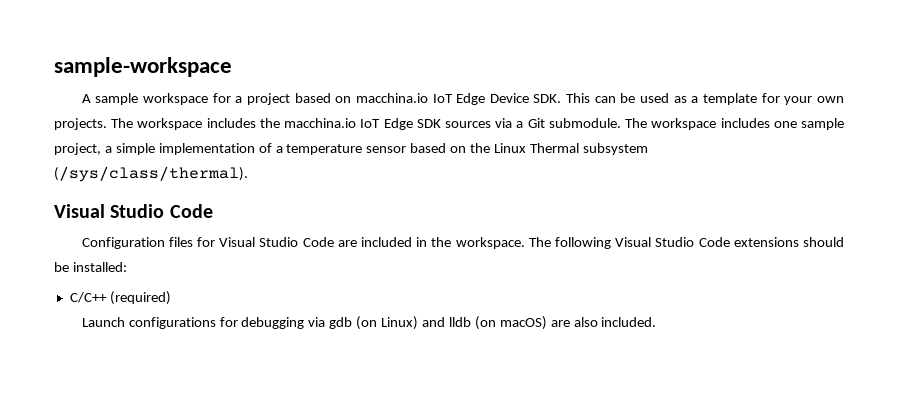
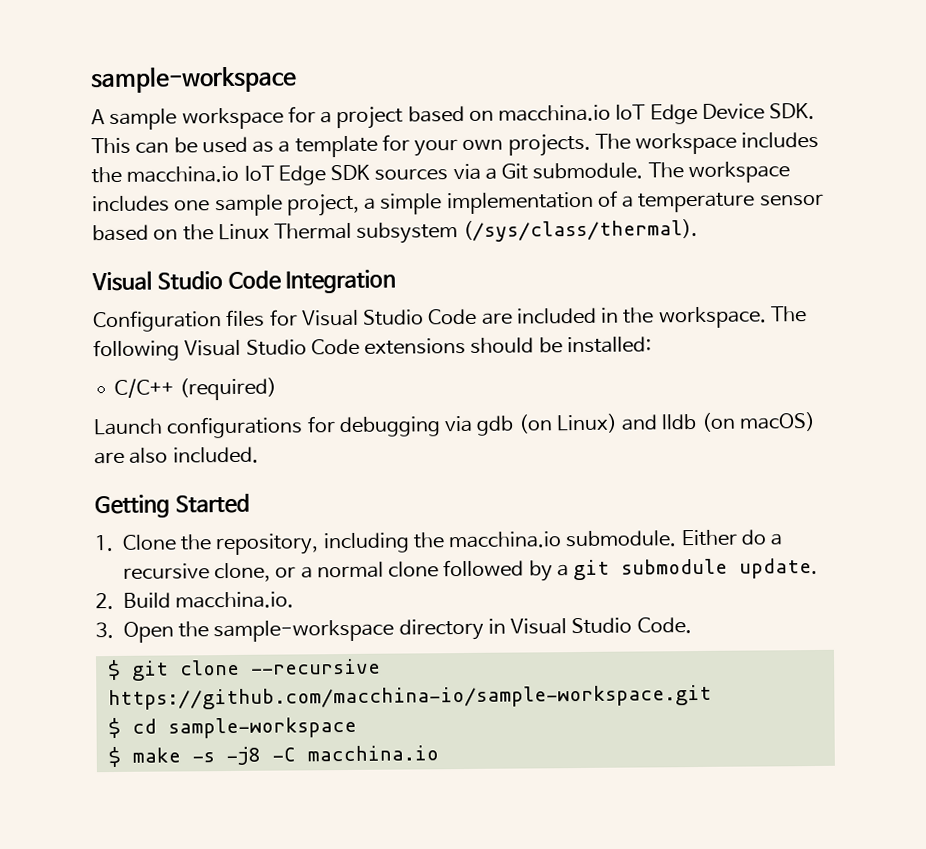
(213, 211) none -> [285,269,397,294] Integration
(657, 322) none -> [94,493,250,519] [94,529,784,556] [122,557,819,583] [95,591,295,610] [95,617,692,643] [107,658,381,681] [107,684,712,711] [107,716,357,739] [107,745,439,768] // Getting Started // 1. Clone the repository, including the macchina.io submodule. Either do a recursive clone, or a normal clone followed by a git submodule update. // 2. Build macchina.io. // 3. Open the sample-workspace directory in Visual Studio Code. // $ git clone --recursive https://github.com/macchina-io/sample-workspace.git // $ cd sample-workspace // $ make -s -j8 -C macchina.io

